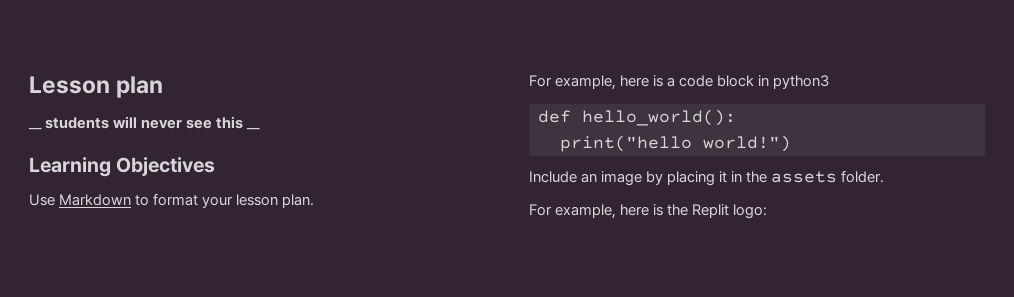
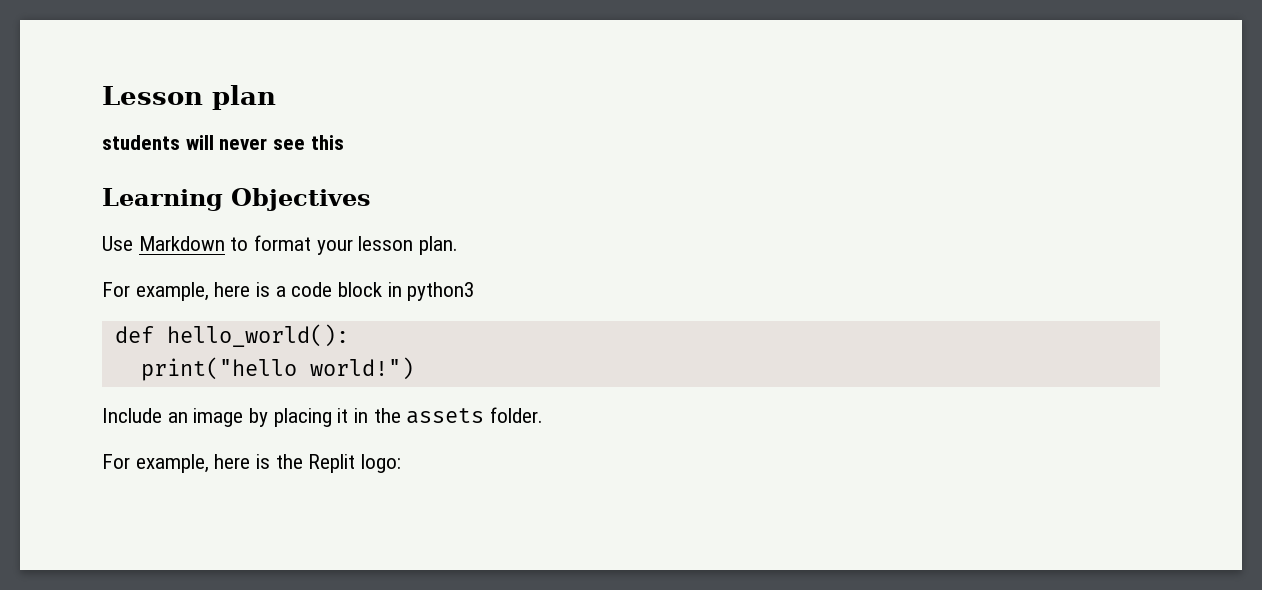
[28,128,42,130] __ -> (276, 97) none
[246,128,261,130] __ -> (344, 142) none

